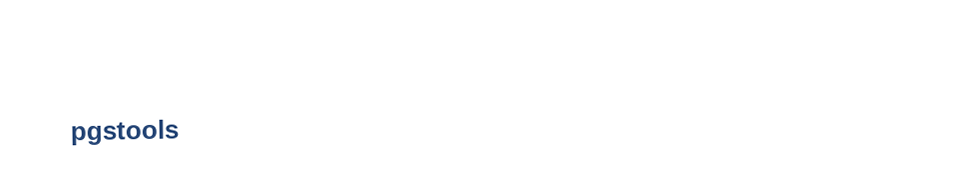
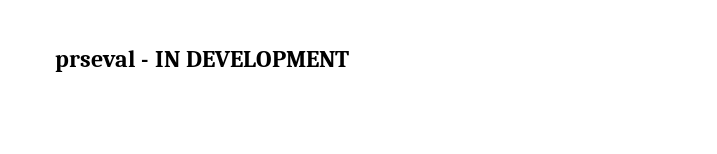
[70,119,179,146] pgstools -> [55,50,350,72] prseval - IN DEVELOPMENT

